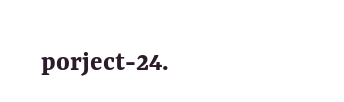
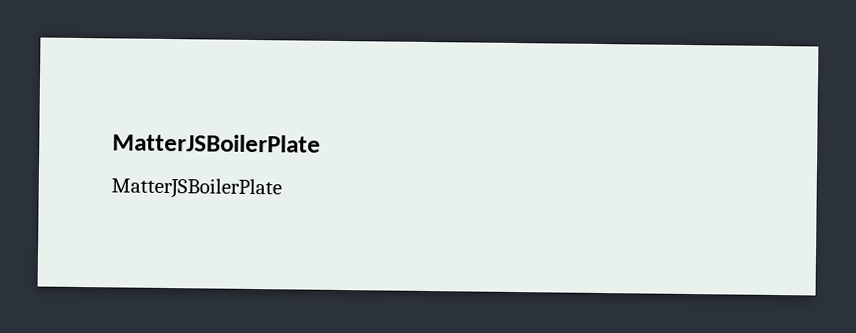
[41,52,169,76] porject-24. -> [112,133,321,153] [111,177,282,200] MatterJSBoilerPlate // MatterJSBoilerPlate

